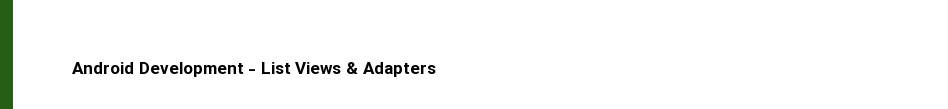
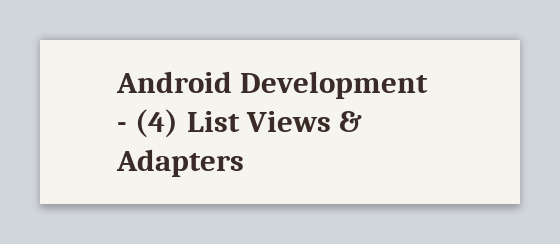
(257, 71) none -> [135,109,179,138] (4)

